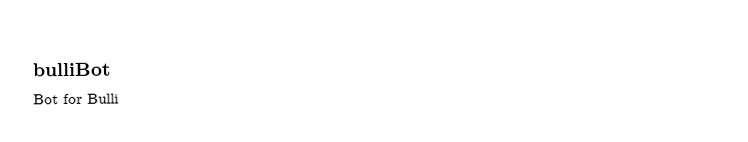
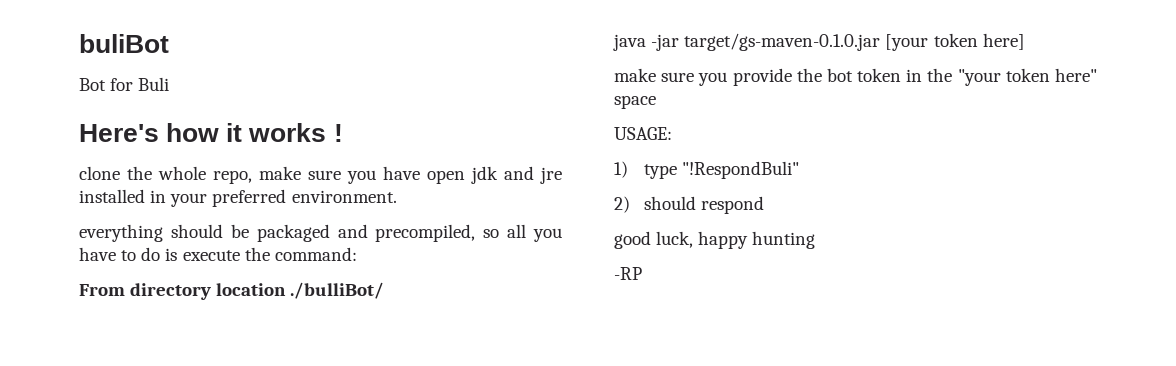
[32,62,112,77] bulliBot -> [79,34,169,53] buliBot
[87,93,119,104] Bulli -> [138,77,170,91] [79,123,343,142] [79,166,562,184] [79,189,397,207] [79,224,562,242] [79,247,357,261] [79,282,385,300] [613,33,1025,51] [614,68,1097,86] [614,95,656,109] [614,127,672,140] [614,161,799,179] [614,196,764,214] [614,231,816,249] [614,267,642,280] Buli // Here's how it works ! // clone the whole repo, make sure you have open jdk and jre installed in your preferred environment. // everything should be packaged and precompiled, so all you have to do is execute the command: // From directory location ./bulliBot/ // java -jar target/gs-maven-0.1.0.jar [your token here] // make sure you provide the bot token in the "your token here" space // USAGE: // 1) type "!RespondBuli" // 2) should respond // good luck, happy hunting // -RP

